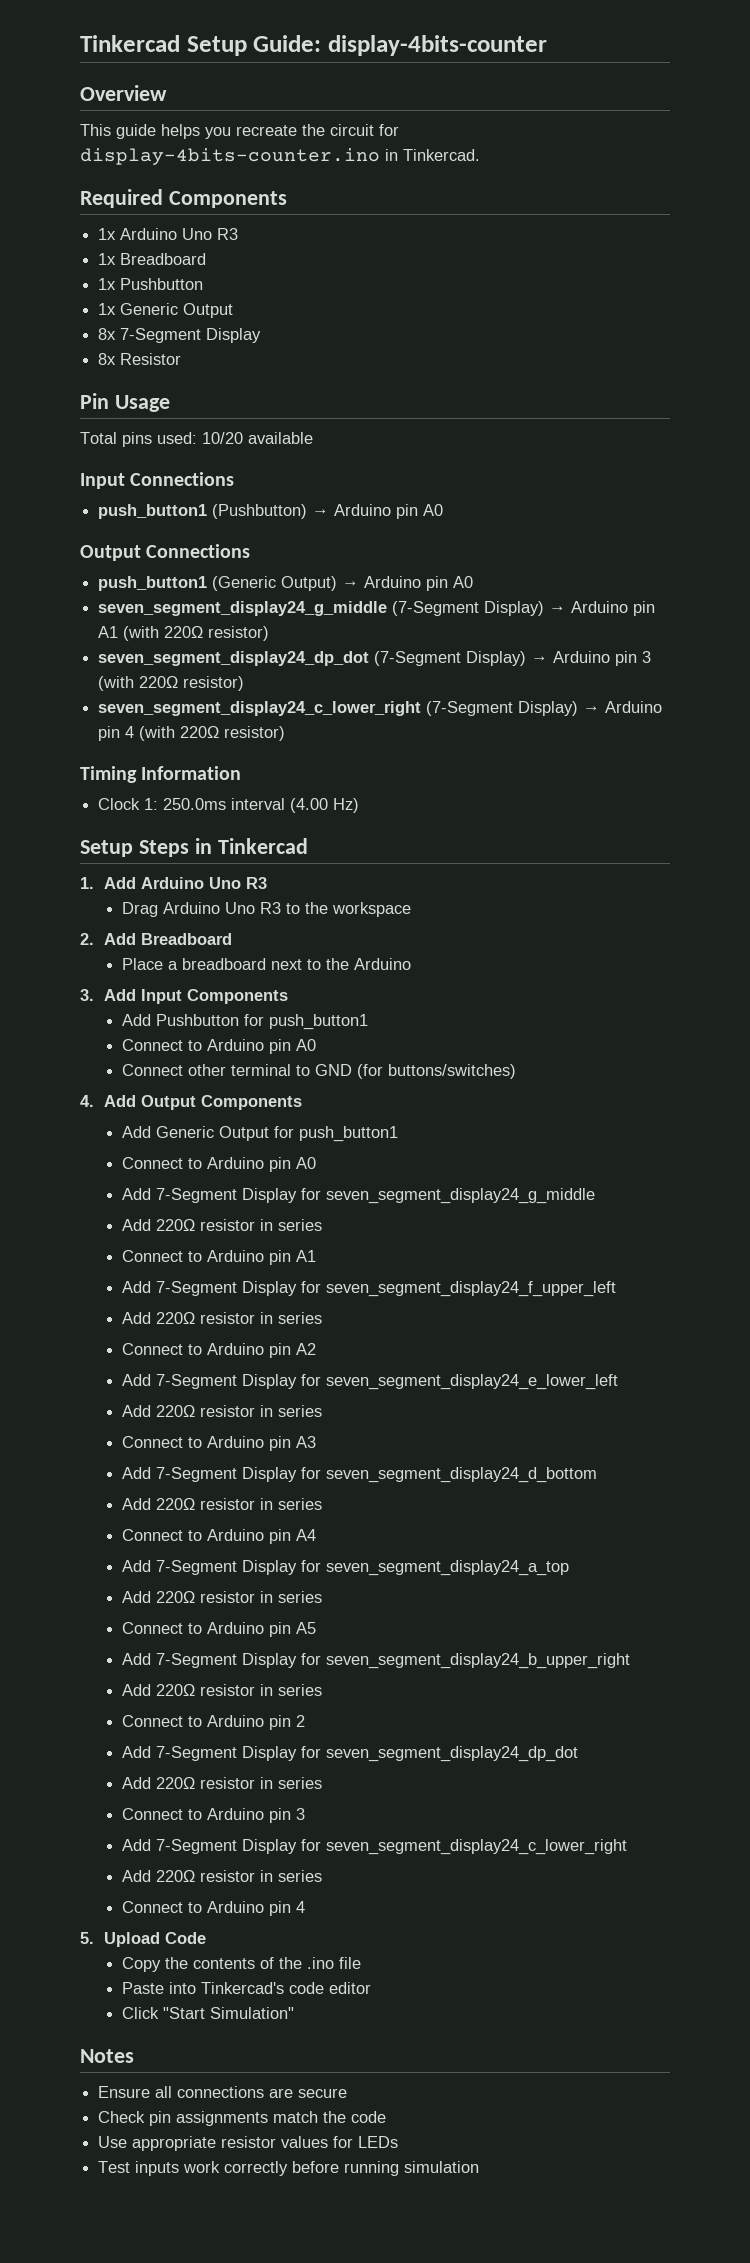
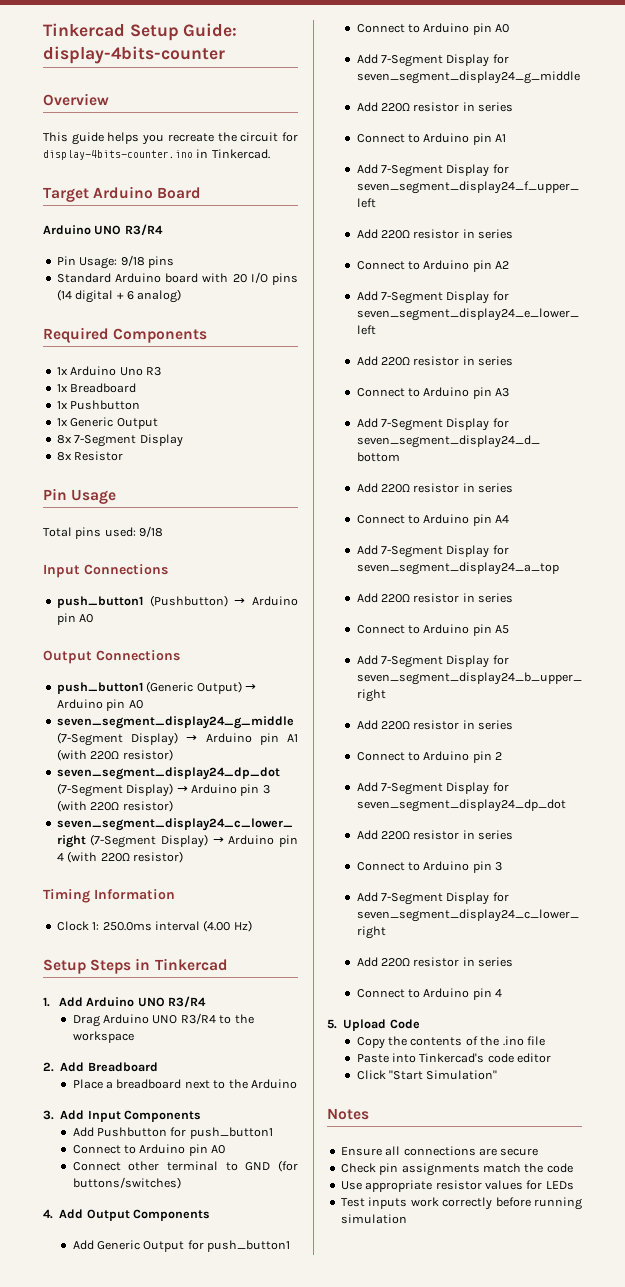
(480, 155) none -> [43,186,202,202] [43,224,163,236] [56,255,174,269] [56,272,298,285] [56,289,182,303] // Target Arduino Board // Arduino UNO R3/R4 // Pin Usage: 9/18 pins // Standard Arduino board with 20 I/O pins (14 digital + 6 analog)
[202,432,313,444] 10/20 available -> [139,526,164,537] 9/18
[208,877,267,889] Uno R3 -> [137,996,207,1008] UNO R3/R4
[224,902,281,914] Uno R3 -> [152,1013,216,1024] UNO R3/R4

